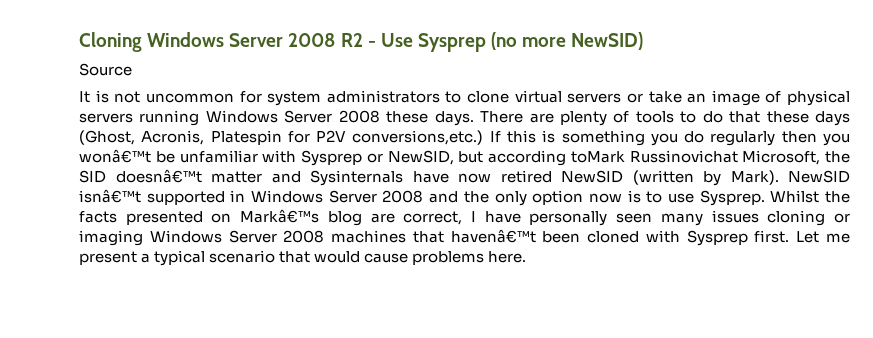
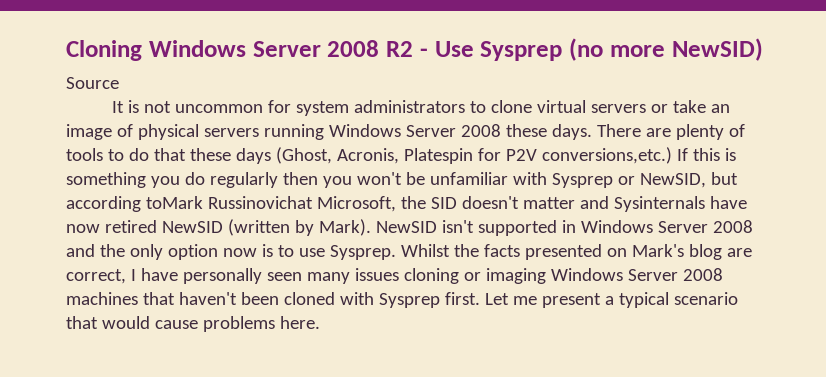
[79,149,151,163] wonâ€™t -> [356,172,402,185] won't
[115,169,202,183] doesnâ€™t -> [461,196,519,209] doesn't
[79,189,141,203] isnâ€™t -> [441,220,474,233] isn't
[240,209,320,223] Markâ€™s -> [631,244,684,257] Mark's
[450,229,536,243] havenâ€™t -> [178,292,237,305] haven't

